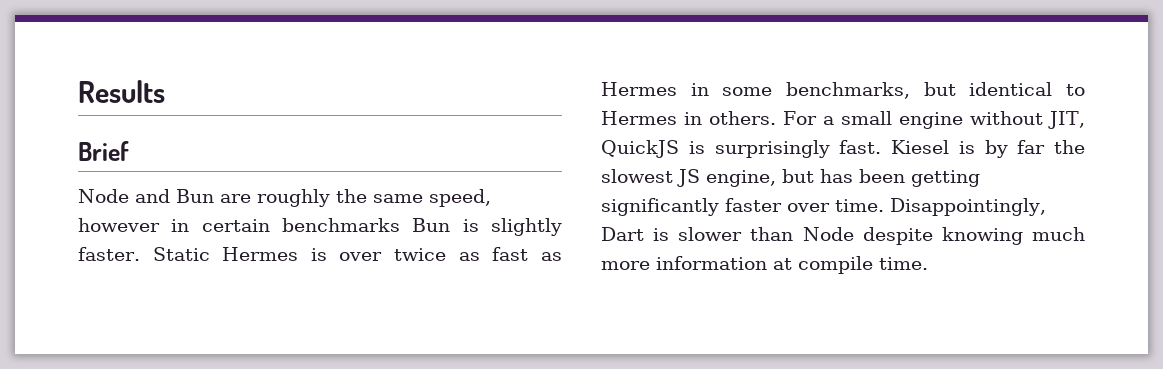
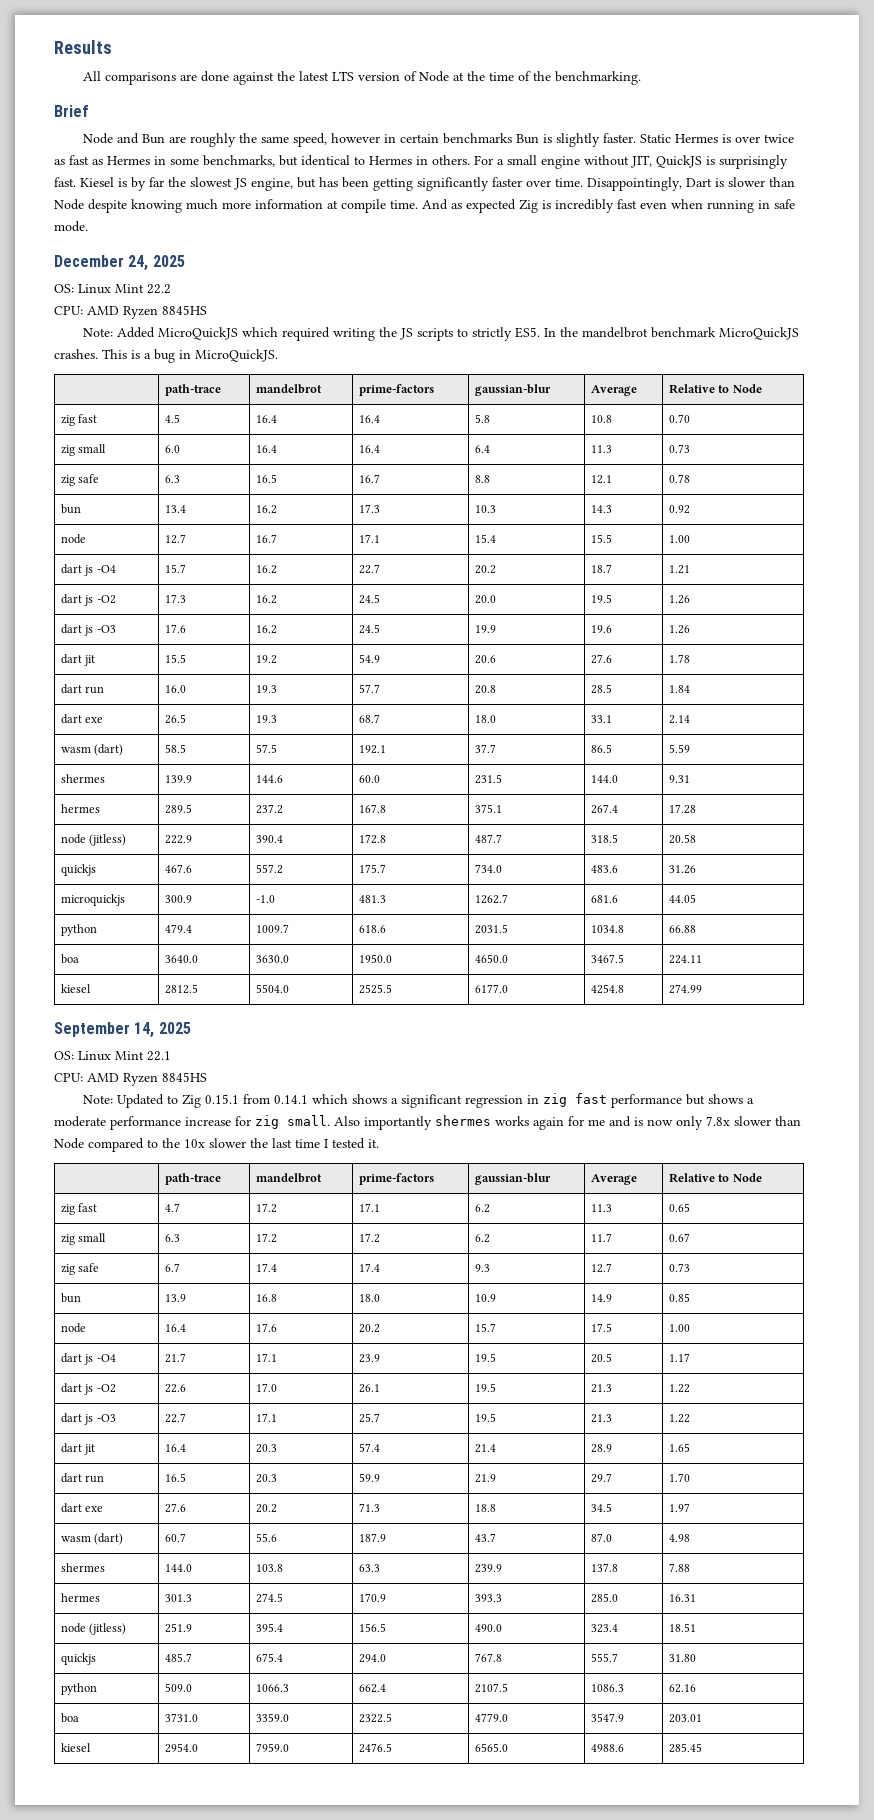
(165, 91) none -> [83,71,642,85] // All comparisons are done against the latest LTS version of Node at the time of the benchmarking.
(928, 263) none -> [422,199,795,213] [54,221,88,232] [54,255,185,271] [54,284,171,294] [54,305,207,319] [83,327,800,341] [54,349,278,363] [164,384,221,396] [255,384,322,394] [358,384,434,396] [474,384,551,396] [590,385,637,396] [668,384,762,394] [60,414,98,426] [164,414,180,423] [255,415,277,423] [358,415,380,423] [474,414,490,423] [590,415,612,423] [668,414,690,423] [60,444,107,456] [164,445,180,453] [255,445,277,453] [358,445,380,453] [474,445,490,453] [590,445,612,453] [668,444,690,453] [60,474,100,486] [164,475,180,483] [255,474,277,483] [358,474,380,483] [474,475,490,483] [590,475,612,484] [668,474,690,483] [60,504,81,514] [164,505,186,513] [255,505,277,514] [358,504,380,513] [474,505,496,513] [590,505,612,513] [668,505,690,514] [60,534,86,544] [164,534,186,544] [255,534,277,543] [358,534,380,543] [474,534,496,543] [590,534,612,543] [668,535,690,543] [60,564,116,576] [164,564,186,573] [255,565,277,574] [358,564,380,574] [474,565,496,574] [590,564,612,573] [668,565,690,574] [60,594,116,606] [164,594,186,603] [255,595,277,604] [358,594,380,604] [474,595,496,604] [590,594,612,603] [668,595,690,604] [60,624,116,636] [164,624,186,633] [255,625,277,634] [358,624,380,634] [474,625,496,633] [590,625,612,633] [668,625,690,634] [60,654,96,666] [164,654,186,663] [255,655,277,664] [358,654,380,663] [474,655,496,664] [590,654,612,664] [668,654,690,663] [60,684,105,694] [164,685,186,693] [255,685,277,693] [358,684,380,693] [474,685,496,694] [590,684,612,694] [668,685,690,693] [60,714,104,724] [164,714,186,724] [255,715,277,723] [358,714,380,723] [474,715,496,723] [590,715,612,723] [668,715,690,724] [60,744,124,756] [164,744,186,753] [255,744,277,753] [358,745,386,754] [474,744,496,753] [590,744,612,753] [668,744,690,753] [60,774,105,783] [164,775,192,783] [255,775,283,783] [358,775,380,783] [474,774,502,784] [590,775,618,783] [668,775,690,783] [60,804,100,813] [164,804,192,814] [255,804,283,814] [358,804,386,813] [474,804,502,813] [590,804,618,814] [668,804,696,814] [60,834,127,846] [164,835,192,844] [255,835,283,843] [358,834,386,844] [474,834,502,843] [590,834,618,843] [668,834,696,844] [60,864,96,876] [164,864,192,873] [255,864,283,874] [358,864,386,873] [474,864,502,873] [590,865,618,873] [668,865,696,874] [60,894,125,906] [164,895,192,903] [255,895,275,903] [358,895,386,903] [474,894,508,904] [590,895,618,903] [668,894,696,903] [60,924,97,936] [164,924,192,933] [255,924,289,933] [358,925,386,933] [474,924,508,934] [590,925,624,933] [668,925,696,933] [60,954,79,964] [164,955,198,963] [255,955,289,963] [358,954,392,963] [474,954,508,963] [590,954,624,963] [668,955,702,964] [60,984,91,993] [164,984,198,994] [255,984,289,993] [358,984,392,994] [474,984,508,993] [590,984,624,994] [668,984,702,994] [54,1022,191,1038] [54,1051,171,1061] [54,1072,207,1086] [83,1093,755,1108] [54,1115,801,1130] [54,1138,379,1152] [164,1173,221,1185] [255,1173,322,1183] [358,1173,434,1185] [474,1173,551,1185] [590,1174,637,1185] [668,1173,762,1183] [60,1203,98,1215] [164,1203,180,1212] [255,1203,277,1213] [358,1203,380,1212] [474,1204,490,1213] [590,1204,612,1212] [668,1203,690,1212] [60,1233,107,1245] [164,1234,180,1242] [255,1233,277,1243] [358,1233,380,1243] [474,1234,490,1243] [590,1233,612,1242] [668,1233,690,1242] [60,1263,100,1275] [164,1263,180,1272] [255,1263,277,1272] [358,1263,380,1272] [474,1264,490,1272] [590,1263,612,1273] [668,1263,690,1272] [60,1293,81,1303] [164,1294,186,1302] [255,1294,277,1302] [358,1294,380,1302] [474,1294,496,1302] [590,1294,612,1302] [668,1293,690,1302] [60,1323,86,1333] [164,1324,186,1332] [255,1323,277,1332] [358,1324,380,1333] [474,1323,496,1332] [590,1323,612,1332] [668,1324,690,1332] [60,1353,116,1365] [164,1353,186,1363] [255,1353,277,1362] [358,1354,380,1363] [474,1353,496,1362] [590,1353,612,1363] [668,1353,690,1362] [60,1383,116,1395] [164,1384,186,1393] [255,1383,277,1392] [358,1384,380,1393] [474,1383,496,1392] [590,1384,612,1393] [668,1384,690,1393] [60,1413,116,1425] [164,1413,186,1423] [255,1413,277,1422] [358,1413,380,1423] [474,1413,496,1422] [590,1414,612,1423] [668,1414,690,1423] [60,1443,96,1455] [164,1444,186,1452] [255,1444,277,1453] [358,1443,380,1452] [474,1444,496,1453] [590,1444,612,1453] [668,1443,690,1452] [60,1473,105,1483] [164,1473,186,1482] [255,1474,277,1483] [358,1473,380,1482] [474,1474,496,1483] [590,1473,612,1483] [668,1473,690,1482] [60,1503,104,1513] [164,1503,186,1513] [255,1504,277,1513] [358,1503,380,1512] [474,1504,496,1512] [590,1503,612,1512] [668,1503,690,1512] [60,1533,124,1545] [164,1533,186,1542] [255,1533,277,1542] [358,1533,386,1542] [474,1533,496,1542] [590,1533,612,1542] [668,1534,690,1542] [60,1563,105,1572] [164,1564,192,1572] [255,1564,283,1572] [358,1564,380,1572] [474,1564,502,1573] [590,1563,618,1572] [668,1563,690,1572] [60,1593,100,1602] [164,1594,192,1602] [255,1593,283,1603] [358,1593,386,1602] [474,1594,502,1602] [590,1593,618,1603] [668,1594,696,1602] [60,1623,127,1635] [164,1623,192,1633] [255,1623,283,1632] [358,1623,386,1632] [474,1624,502,1632] [590,1624,618,1633] [668,1623,696,1632] [60,1653,96,1665] [164,1653,192,1662] [255,1653,283,1662] [358,1654,386,1663] [474,1653,502,1662] [590,1653,618,1662] [668,1654,696,1662] [60,1683,97,1695] [164,1683,192,1692] [255,1684,289,1692] [358,1684,386,1693] [474,1683,508,1693] [590,1684,624,1692] [668,1684,696,1693] [60,1713,79,1723] [164,1713,198,1722] [255,1713,289,1722] [358,1713,392,1723] [474,1713,508,1722] [590,1713,624,1722] [668,1714,702,1723] [60,1743,91,1752] [164,1743,198,1753] [255,1743,289,1752] [358,1743,392,1753] [474,1743,508,1752] [590,1744,624,1752] [668,1743,702,1753] And as expected Zig is incredibly fast even when running in safe mode. // December 24, 2025 // OS: Linux Mint 22.2 // CPU: AMD Ryzen 8845HS // Note: Added MicroQuickJS which required writing the JS scripts to strictly ES5. In the mandelbrot benchmark MicroQuickJS crashes. This is a bug in MicroQuickJS. // | path-trace | mandelbrot | prime-factors | gaussian-blur | Average | Relative to Node // zig fast | 4.5 | 16.4 | 16.4 | 5.8 | 10.8 | 0.70 // zig small | 6.0 | 16.4 | 16.4 | 6.4 | 11.3 | 0.73 // zig safe | 6.3 | 16.5 | 16.7 | 8.8 | 12.1 | 0.78 // bun | 13.4 | 16.2 | 17.3 | 10.3 | 14.3 | 0.92 // node | 12.7 | 16.7 | 17.1 | 15.4 | 15.5 | 1.00 // dart js -O4 | 15.7 | 16.2 | 22.7 | 20.2 | 18.7 | 1.21 // dart js -O2 | 17.3 | 16.2 | 24.5 | 20.0 | 19.5 | 1.26 // dart js -O3 | 17.6 | 16.2 | 24.5 | 19.9 | 19.6 | 1.26 // dart jit | 15.5 | 19.2 | 54.9 | 20.6 | 27.6 | 1.78 // dart run | 16.0 | 19.3 | 57.7 | 20.8 | 28.5 | 1.84 // dart exe | 26.5 | 19.3 | 68.7 | 18.0 | 33.1 | 2.14 // wasm (dart) | 58.5 | 57.5 | 192.1 | 37.7 | 86.5 | 5.59 // shermes | 139.9 | 144.6 | 60.0 | 231.5 | 144.0 | 9.31 // hermes | 289.5 | 237.2 | 167.8 | 375.1 | 267.4 | 17.28 // node (jitless) | 222.9 | 390.4 | 172.8 | 487.7 | 318.5 | 20.58 // quickjs | 467.6 | 557.2 | 175.7 | 734.0 | 483.6 | 31.26 // microquickjs | 300.9 | -1.0 | 481.3 | 1262.7 | 681.6 | 44.05 // python | 479.4 | 1009.7 | 618.6 | 2031.5 | 1034.8 | 66.88 // boa | 3640.0 | 3630.0 | 1950.0 | 4650.0 | 3467.5 | 224.11 // kiesel | 2812.5 | 5504.0 | 2525.5 | 6177.0 | 4254.8 | 274.99 // September 14, 2025 // OS: Linux Mint 22.1 // CPU: AMD Ryzen 8845HS // Note: Updated to Zig 0.15.1 from 0.14.1 which shows a significant regression in zig fast performance but shows a moderate performance increase for zig small. Also importantly shermes works again for me and is now only 7.8x slower than Node compared to the 10x slower the last time I tested it. // | path-trace | mandelbrot | prime-factors | gaussian-blur | Average | Relative to Node // zig fast | 4.7 | 17.2 | 17.1 | 6.2 | 11.3 | 0.65 // zig small | 6.3 | 17.2 | 17.2 | 6.2 | 11.7 | 0.67 // zig safe | 6.7 | 17.4 | 17.4 | 9.3 | 12.7 | 0.73 // bun | 13.9 | 16.8 | 18.0 | 10.9 | 14.9 | 0.85 // node | 16.4 | 17.6 | 20.2 | 15.7 | 17.5 | 1.00 // dart js -O4 | 21.7 | 17.1 | 23.9 | 19.5 | 20.5 | 1.17 // dart js -O2 | 22.6 | 17.0 | 26.1 | 19.5 | 21.3 | 1.22 // dart js -O3 | 22.7 | 17.1 | 25.7 | 19.5 | 21.3 | 1.22 // dart jit | 16.4 | 20.3 | 57.4 | 21.4 | 28.9 | 1.65 // dart run | 16.5 | 20.3 | 59.9 | 21.9 | 29.7 | 1.70 // dart exe | 27.6 | 20.2 | 71.3 | 18.8 | 34.5 | 1.97 // wasm (dart) | 60.7 | 55.6 | 187.9 | 43.7 | 87.0 | 4.98 // shermes | 144.0 | 103.8 | 63.3 | 239.9 | 137.8 | 7.88 // hermes | 301.3 | 274.5 | 170.9 | 393.3 | 285.0 | 16.31 // node (jitless) | 251.9 | 395.4 | 156.5 | 490.0 | 323.4 | 18.51 // quickjs | 485.7 | 675.4 | 294.0 | 767.8 | 555.7 | 31.80 // python | 509.0 | 1066.3 | 662.4 | 2107.5 | 1086.3 | 62.16 // boa | 3731.0 | 3359.0 | 2322.5 | 4779.0 | 3547.9 | 203.01 // kiesel | 2954.0 | 7959.0 | 2476.5 | 6565.0 | 4988.6 | 285.45

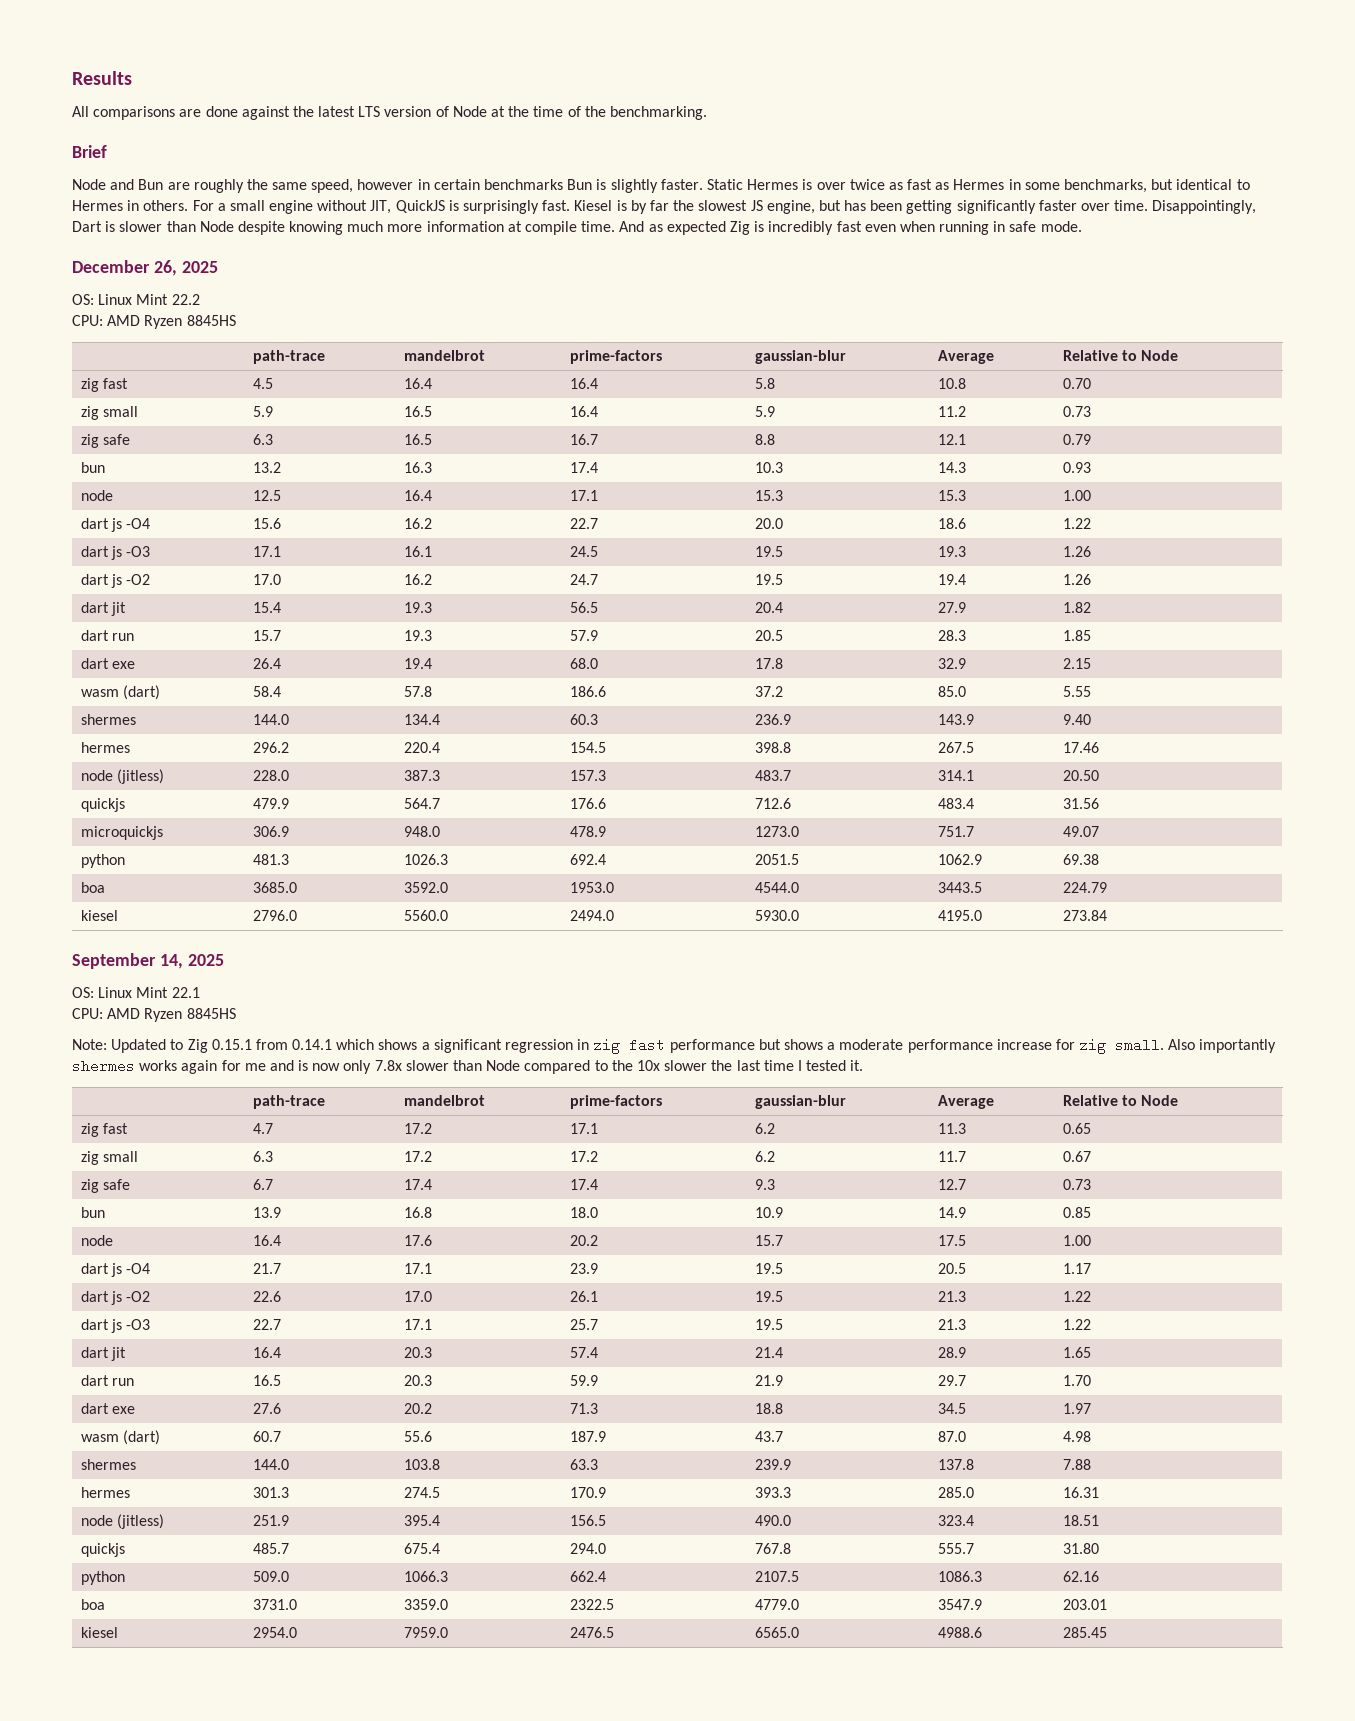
[128,255,149,271] 24, -> [153,260,177,276] 26,
[83,327,800,341] [54,349,278,363] // Note: Added MicroQuickJS which required writing the JS scripts to strictly ES5. In the mandelbrot benchmark MicroQuickJS crashes. This is a bug in MicroQuickJS. -> (236, 320) none
[164,445,180,453] [255,445,277,453] [358,445,380,453] [474,445,490,453] [590,445,612,453] 6.0 | 16.4 | 16.4 | 6.4 | 11.3 -> [252,406,273,417] [403,406,432,417] [569,406,598,417] [754,406,775,417] [937,406,966,417] 5.9 | 16.5 | 16.4 | 5.9 | 11.2
[668,474,690,483] [60,504,81,514] [164,505,186,513] [255,505,277,514] [358,504,380,513] 0.78 // bun | 13.4 | 16.2 | 17.3 -> [1062,434,1091,445] [80,462,105,473] [252,462,281,473] [403,462,432,473] [569,462,598,473] 0.79 // bun | 13.2 | 16.3 | 17.4
[668,505,690,514] [60,534,86,544] [164,534,186,544] [255,534,277,543] [358,534,380,543] [474,534,496,543] [590,534,612,543] [668,535,690,543] [60,564,116,576] [164,564,186,573] 0.92 // node | 12.7 | 16.7 | 17.1 | 15.4 | 15.5 | 1.00 // dart js -O4 | 15.7 -> [1062,462,1091,473] [80,490,113,501] [252,490,281,501] [403,490,432,501] [569,490,598,501] [754,490,783,501] [937,490,966,501] [1062,490,1091,501] [80,518,151,532] [252,518,281,529] 0.93 // node | 12.5 | 16.4 | 17.1 | 15.3 | 15.3 | 1.00 // dart js -O4 | 15.6
[474,565,496,574] [590,564,612,573] [668,565,690,574] [60,594,116,606] [164,594,186,603] [255,595,277,604] [358,594,380,604] [474,595,496,604] [590,594,612,603] [668,595,690,604] [60,624,116,636] [164,624,186,633] [255,625,277,634] [358,624,380,634] [474,625,496,633] [590,625,612,633] [668,625,690,634] [60,654,96,666] [164,654,186,663] [255,655,277,664] [358,654,380,663] [474,655,496,664] [590,654,612,664] [668,654,690,663] [60,684,105,694] [164,685,186,693] [255,685,277,693] [358,684,380,693] [474,685,496,694] [590,684,612,694] [668,685,690,693] [60,714,104,724] [164,714,186,724] [255,715,277,723] [358,714,380,723] [474,715,496,723] [590,715,612,723] [668,715,690,724] [60,744,124,756] [164,744,186,753] [255,744,277,753] [358,745,386,754] [474,744,496,753] [590,744,612,753] [668,744,690,753] [60,774,105,783] [164,775,192,783] [255,775,283,783] [358,775,380,783] [474,774,502,784] [590,775,618,783] [668,775,690,783] [60,804,100,813] [164,804,192,814] [255,804,283,814] [358,804,386,813] [474,804,502,813] [590,804,618,814] [668,804,696,814] [60,834,127,846] [164,835,192,844] [255,835,283,843] [358,834,386,844] [474,834,502,843] [590,834,618,843] [668,834,696,844] [60,864,96,876] [164,864,192,873] [255,864,283,874] [358,864,386,873] [474,864,502,873] [590,865,618,873] [668,865,696,874] [60,894,125,906] [164,895,192,903] [255,895,275,903] [358,895,386,903] [474,894,508,904] [590,895,618,903] [668,894,696,903] [60,924,97,936] [164,924,192,933] [255,924,289,933] [358,925,386,933] [474,924,508,934] [590,925,624,933] [668,925,696,933] [60,954,79,964] [164,955,198,963] [255,955,289,963] [358,954,392,963] [474,954,508,963] [590,954,624,963] [668,955,702,964] [60,984,91,993] [164,984,198,994] [255,984,289,993] [358,984,392,994] [474,984,508,993] [590,984,624,994] [668,984,702,994] 20.2 | 18.7 | 1.21 // dart js -O2 | 17.3 | 16.2 | 24.5 | 20.0 | 19.5 | 1.26 // dart js -O3 | 17.6 | 16.2 | 24.5 | 19.9 | 19.6 | 1.26 // dart jit | 15.5 | 19.2 | 54.9 | 20.6 | 27.6 | 1.78 // dart run | 16.0 | 19.3 | 57.7 | 20.8 | 28.5 | 1.84 // dart exe | 26.5 | 19.3 | 68.7 | 18.0 | 33.1 | 2.14 // wasm (dart) | 58.5 | 57.5 | 192.1 | 37.7 | 86.5 | 5.59 // shermes | 139.9 | 144.6 | 60.0 | 231.5 | 144.0 | 9.31 // hermes | 289.5 | 237.2 | 167.8 | 375.1 | 267.4 | 17.28 // node (jitless) | 222.9 | 390.4 | 172.8 | 487.7 | 318.5 | 20.58 // quickjs | 467.6 | 557.2 | 175.7 | 734.0 | 483.6 | 31.26 // microquickjs | 300.9 | -1.0 | 481.3 | 1262.7 | 681.6 | 44.05 // python | 479.4 | 1009.7 | 618.6 | 2031.5 | 1034.8 | 66.88 // boa | 3640.0 | 3630.0 | 1950.0 | 4650.0 | 3467.5 | 224.11 // kiesel | 2812.5 | 5504.0 | 2525.5 | 6177.0 | 4254.8 | 274.99 -> [754,518,783,529] [937,518,966,529] [1062,518,1091,529] [80,546,151,560] [252,546,281,557] [403,546,432,557] [569,546,598,557] [754,546,783,557] [937,546,966,557] [1062,546,1091,557] [80,574,151,588] [252,574,281,585] [403,574,432,585] [569,574,598,585] [754,574,783,585] [937,574,966,585] [1062,574,1091,585] [80,602,126,616] [252,602,281,613] [403,602,432,613] [569,602,598,613] [754,602,783,613] [937,602,966,613] [1062,602,1091,613] [80,630,134,641] [252,630,281,641] [403,630,432,641] [569,630,598,641] [754,630,783,641] [937,630,966,641] [1062,630,1091,641] [80,658,135,669] [252,658,281,669] [403,658,432,669] [569,658,598,669] [754,658,783,669] [937,658,966,669] [1062,658,1091,669] [80,685,160,700] [252,686,281,697] [403,686,432,697] [569,686,606,697] [754,686,783,697] [937,686,966,697] [1062,686,1091,697] [80,714,136,725] [252,714,289,725] [403,714,440,725] [569,714,598,725] [754,714,791,725] [937,714,974,725] [1062,714,1091,725] [80,742,130,753] [252,742,289,753] [403,742,440,753] [569,742,606,753] [754,742,791,753] [937,742,974,753] [1062,742,1099,753] [80,769,164,784] [252,770,289,781] [403,770,440,781] [569,770,606,781] [754,770,791,781] [937,770,974,781] [1062,770,1099,781] [80,798,125,812] [252,798,289,809] [403,798,440,809] [569,798,606,809] [754,798,791,809] [937,798,974,809] [1062,798,1099,809] [80,826,163,840] [252,826,289,837] [403,826,440,837] [569,826,606,837] [754,826,799,837] [937,826,974,837] [1062,826,1099,837] [80,854,125,868] [252,854,289,865] [403,854,448,865] [569,854,606,865] [754,854,799,865] [937,854,982,865] [1062,854,1099,865] [80,882,105,893] [252,882,297,893] [403,882,448,893] [569,882,614,893] [754,882,799,893] [937,882,982,893] [1062,882,1107,893] [80,910,118,921] [252,910,297,921] [403,910,448,921] [569,910,614,921] [754,910,799,921] [937,910,982,921] [1062,910,1107,921] 20.0 | 18.6 | 1.22 // dart js -O3 | 17.1 | 16.1 | 24.5 | 19.5 | 19.3 | 1.26 // dart js -O2 | 17.0 | 16.2 | 24.7 | 19.5 | 19.4 | 1.26 // dart jit | 15.4 | 19.3 | 56.5 | 20.4 | 27.9 | 1.82 // dart run | 15.7 | 19.3 | 57.9 | 20.5 | 28.3 | 1.85 // dart exe | 26.4 | 19.4 | 68.0 | 17.8 | 32.9 | 2.15 // wasm (dart) | 58.4 | 57.8 | 186.6 | 37.2 | 85.0 | 5.55 // shermes | 144.0 | 134.4 | 60.3 | 236.9 | 143.9 | 9.40 // hermes | 296.2 | 220.4 | 154.5 | 398.8 | 267.5 | 17.46 // node (jitless) | 228.0 | 387.3 | 157.3 | 483.7 | 314.1 | 20.50 // quickjs | 479.9 | 564.7 | 176.6 | 712.6 | 483.4 | 31.56 // microquickjs | 306.9 | 948.0 | 478.9 | 1273.0 | 751.7 | 49.07 // python | 481.3 | 1026.3 | 692.4 | 2051.5 | 1062.9 | 69.38 // boa | 3685.0 | 3592.0 | 1953.0 | 4544.0 | 3443.5 | 224.79 // kiesel | 2796.0 | 5560.0 | 2494.0 | 5930.0 | 4195.0 | 273.84

